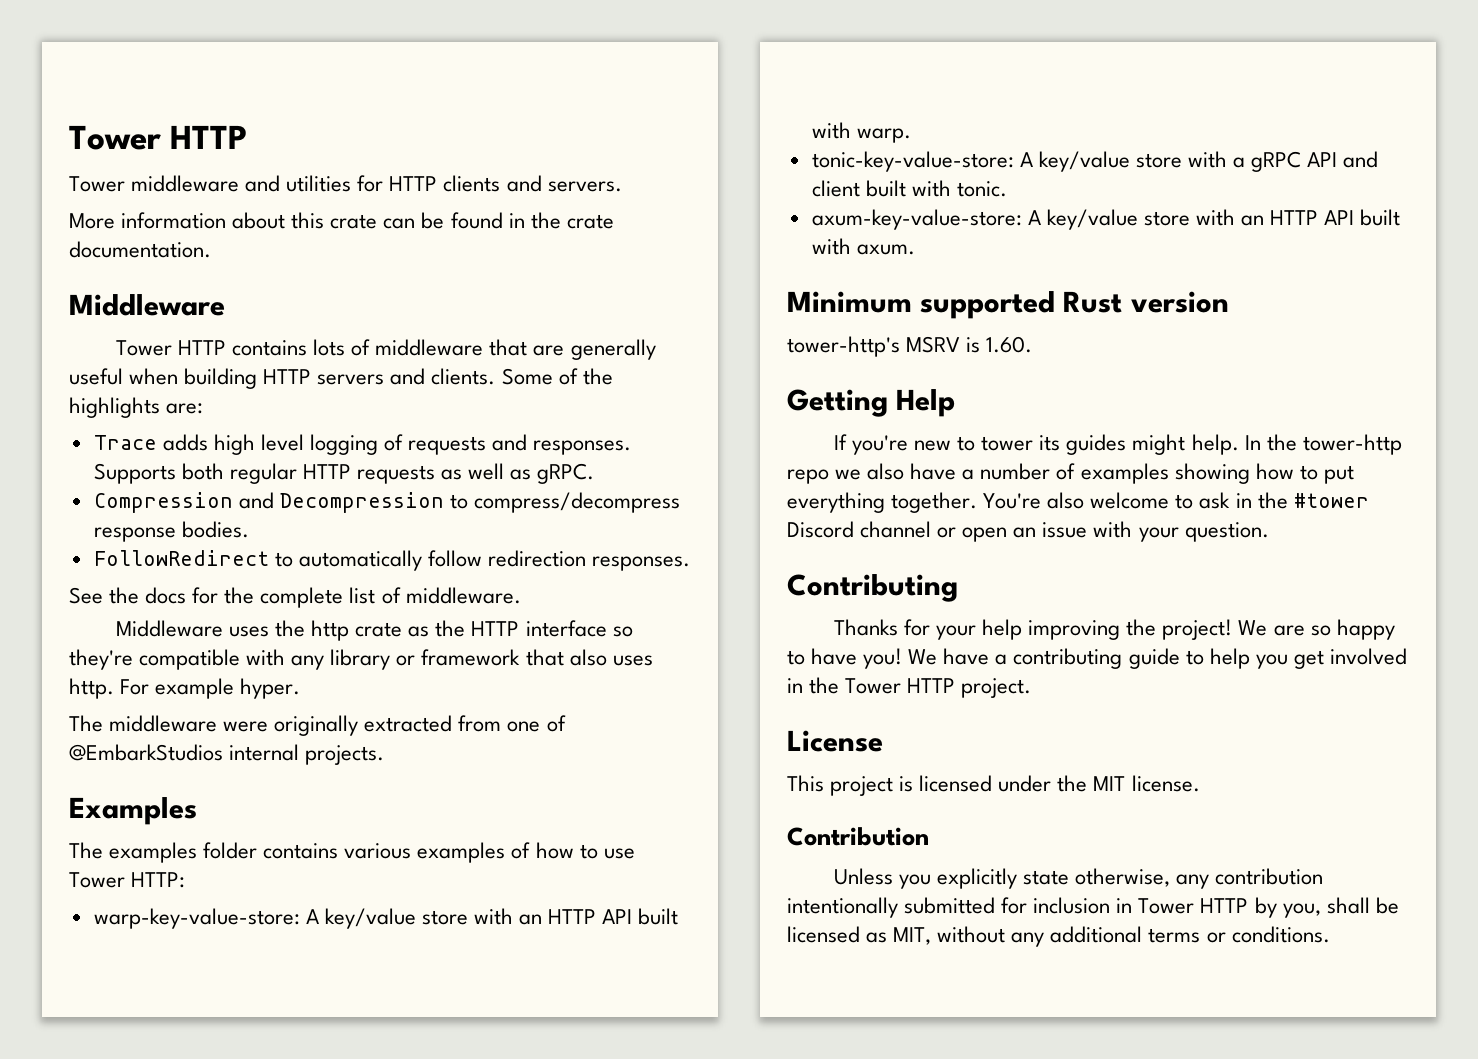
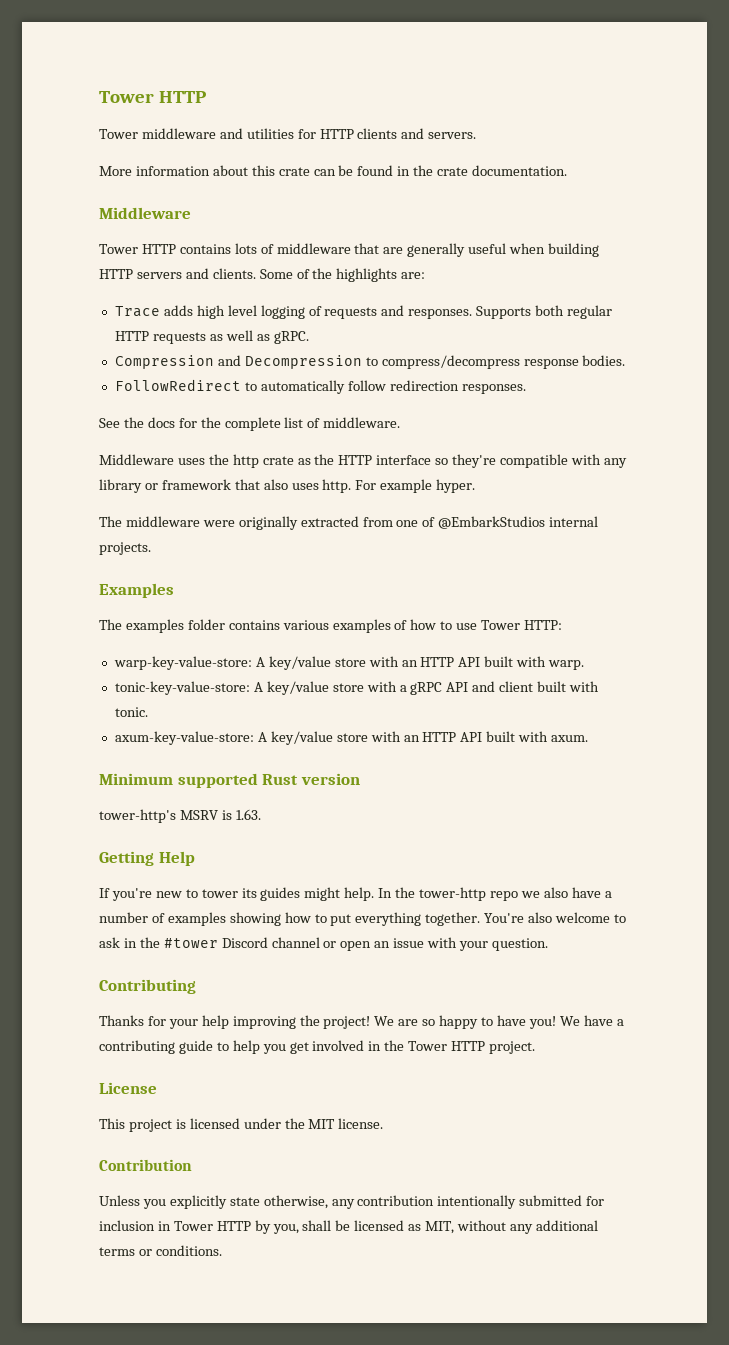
[986,336,1033,353] 1.60. -> [235,809,261,820] 1.63.

